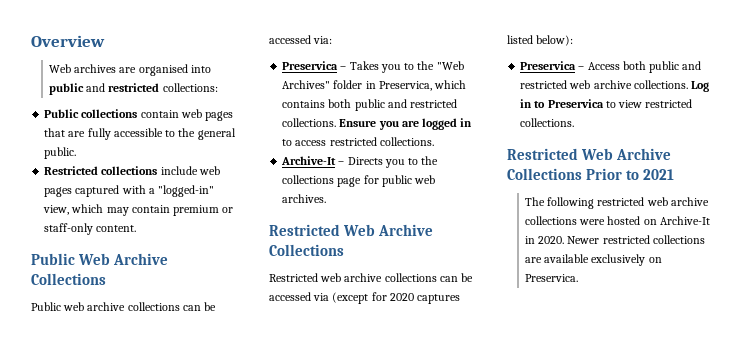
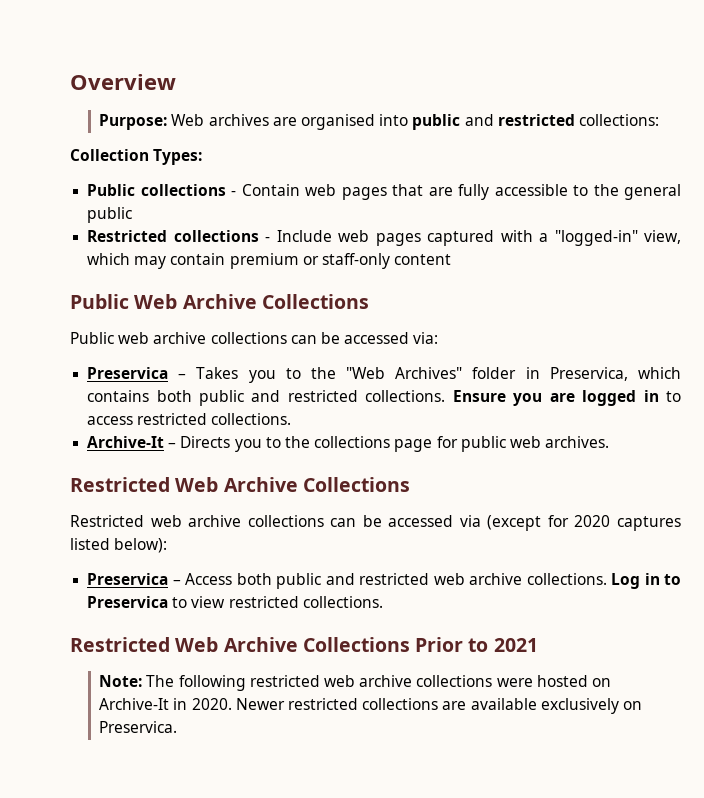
(105, 41) none -> [99,114,168,130] Purpose:
(218, 87) none -> [70,149,203,165] // Collection Types:
[140,110,179,118] contain -> [231,184,300,196] - Contain
[44,147,77,159] public. -> [87,207,133,223] public
[160,166,198,175] include -> [265,230,332,242] - Include
[96,225,137,232] content. -> [394,254,452,265] content
(675, 174) none -> [99,675,143,687] Note:

